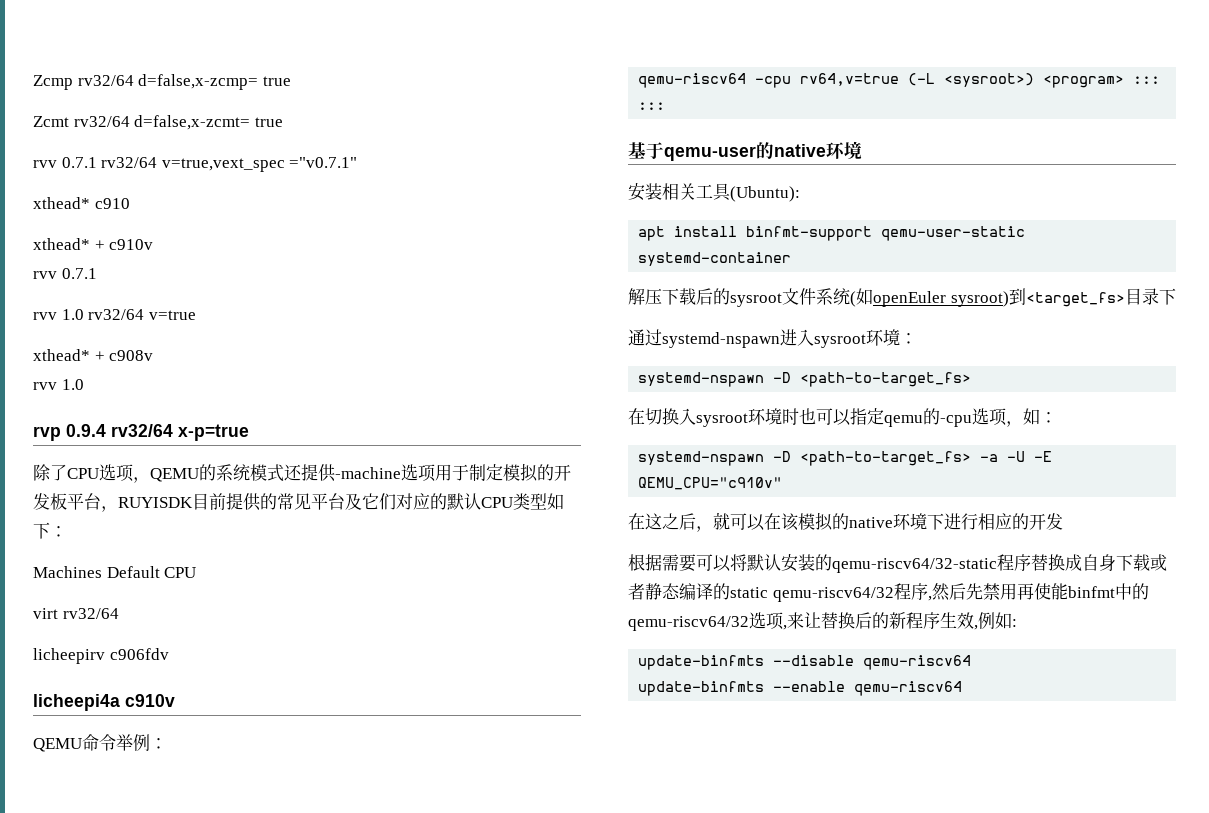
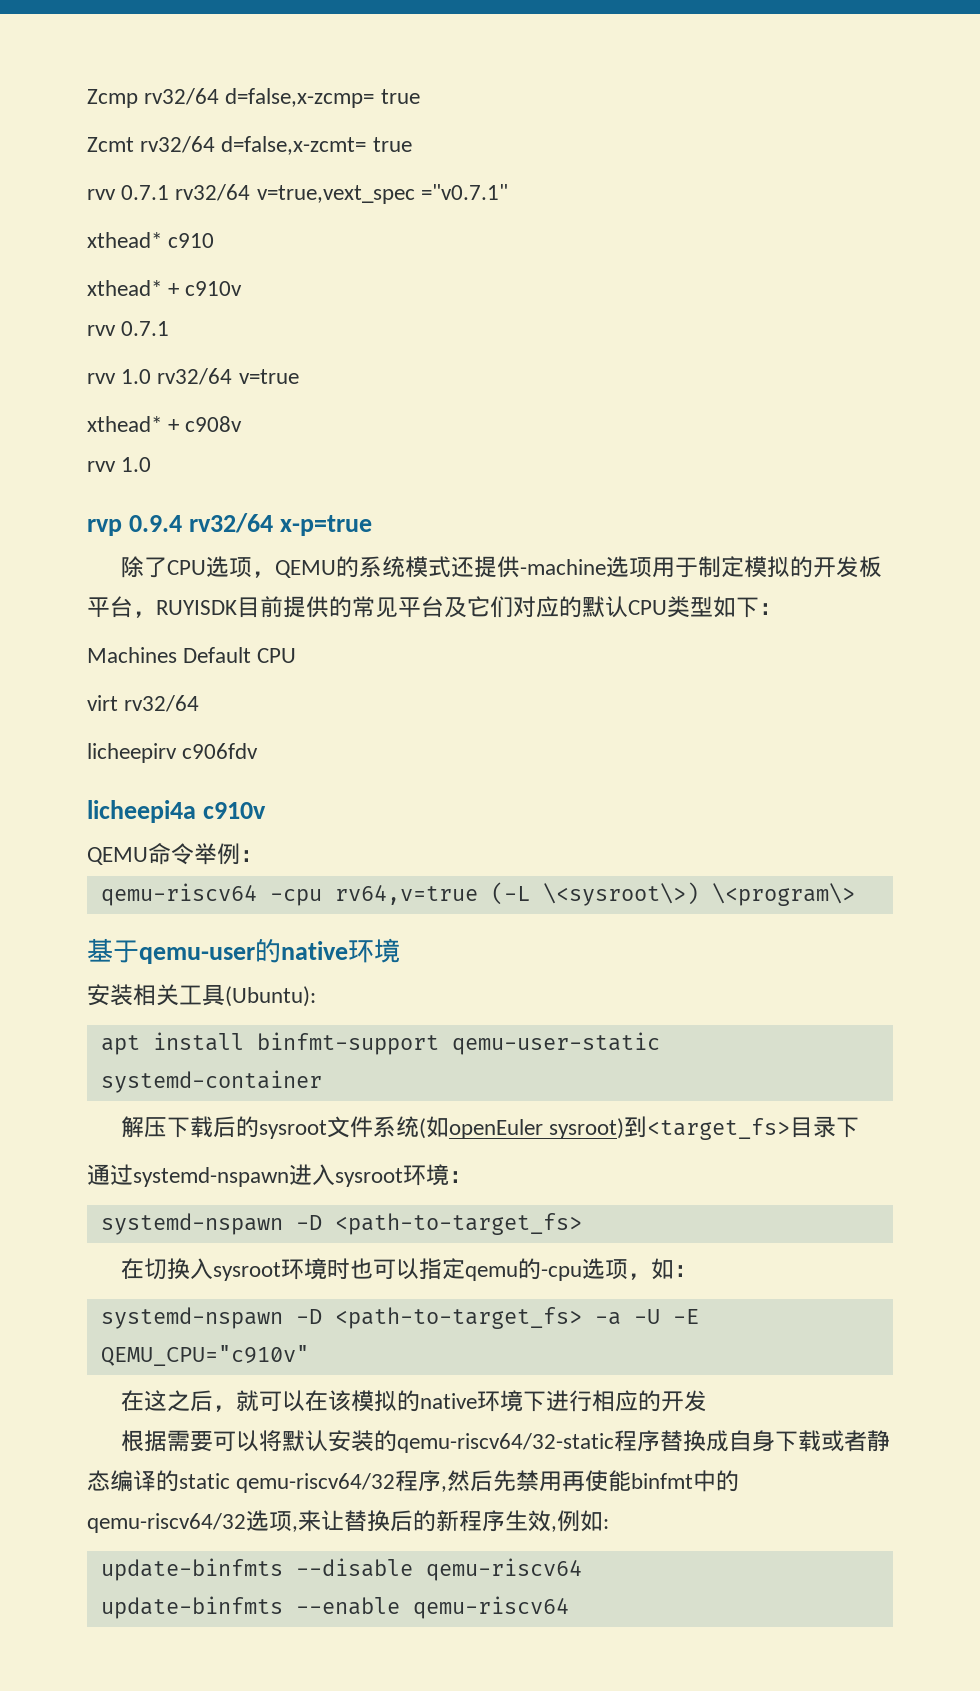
[944,73,1161,88] [638,102,666,110] <sysroot>) <program> ::: ::: -> [542,882,855,906] \<sysroot\>) \<program\>

